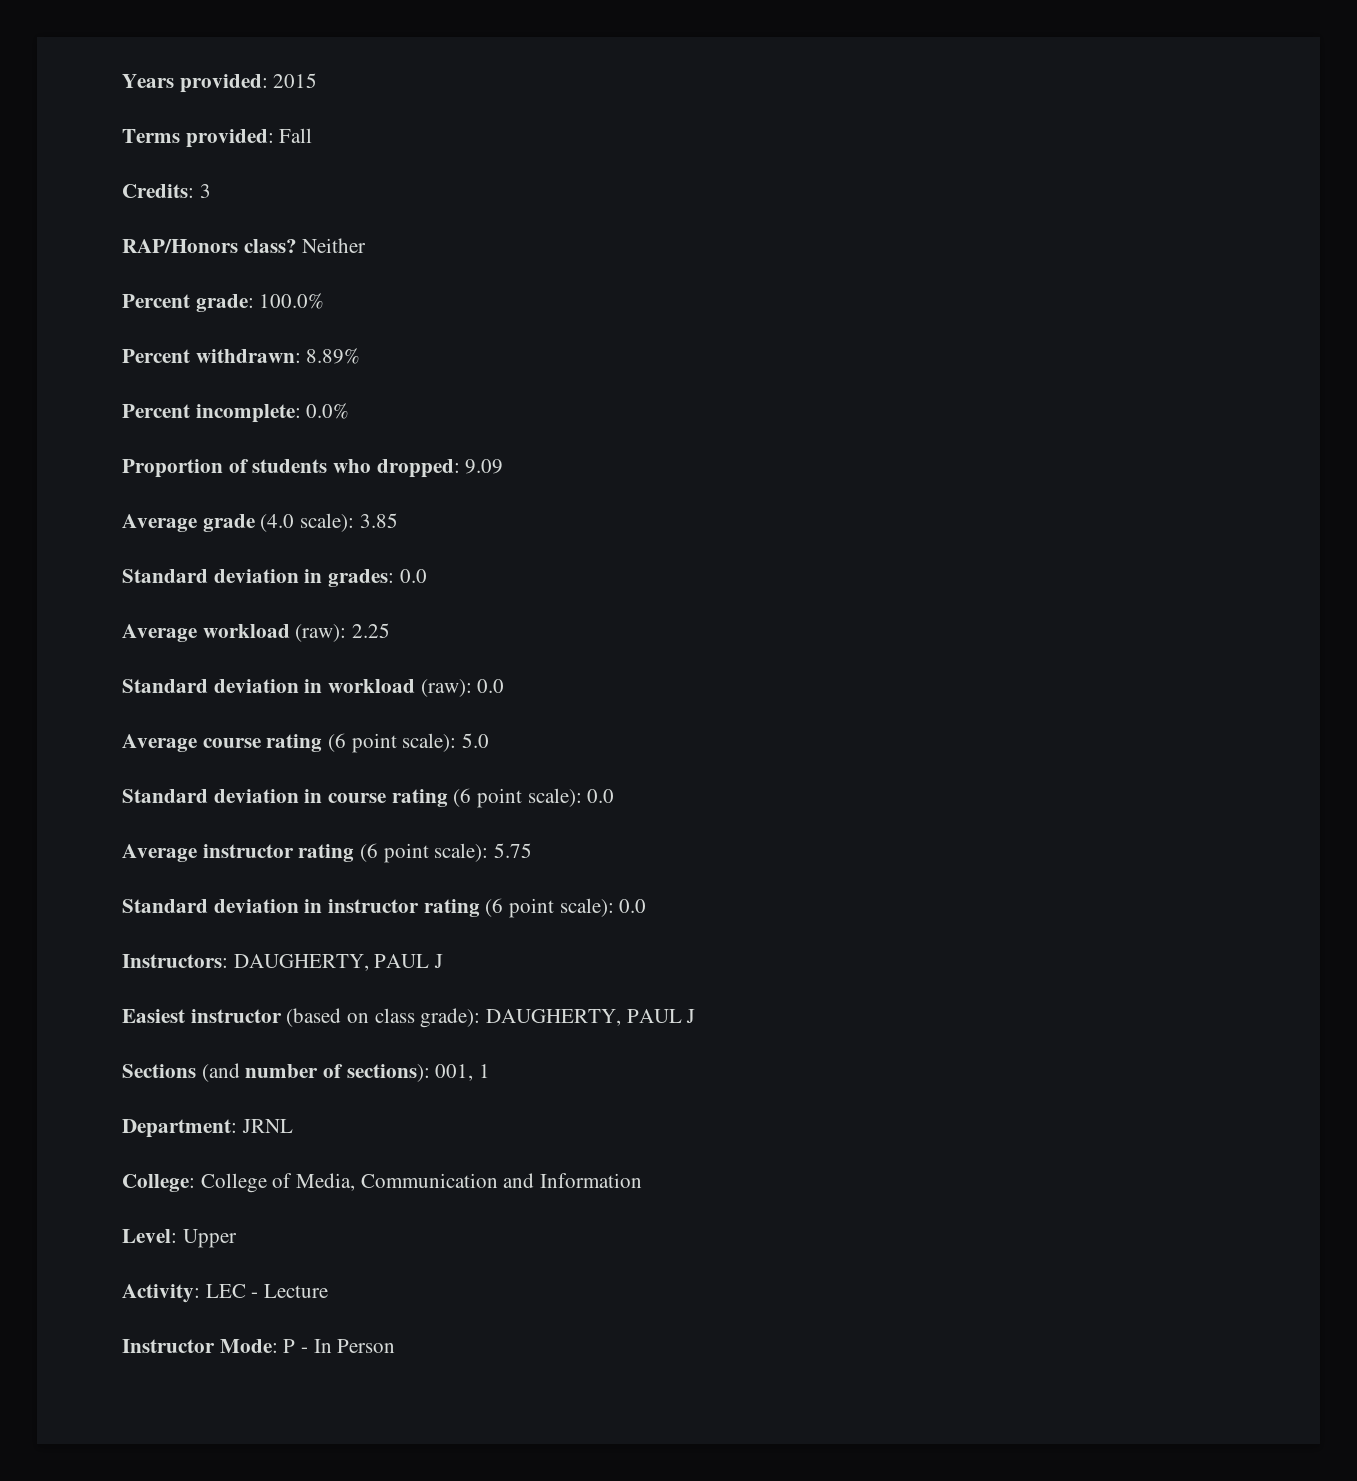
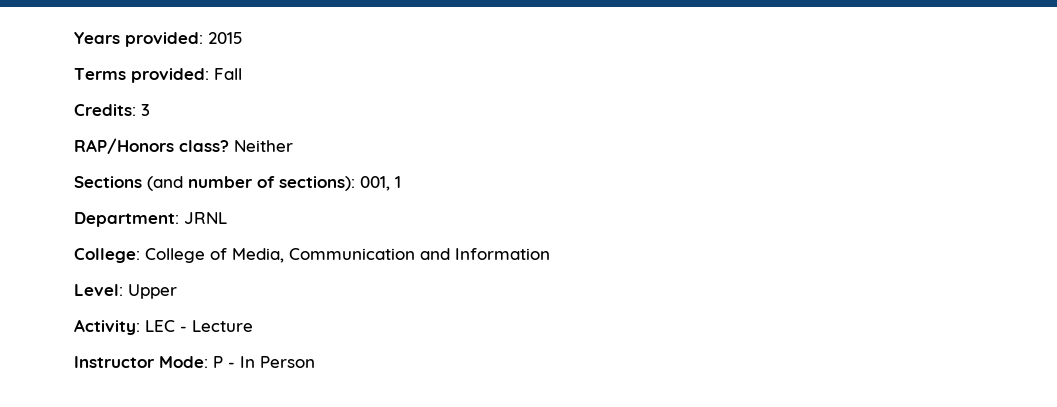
[122,293,325,312] [122,348,361,364] [122,403,350,423] [122,459,504,478] [122,513,398,532] [122,569,427,587] [122,623,391,642] [122,679,505,697] [122,733,490,753] [122,788,615,808] [122,843,533,863] [122,898,647,918] [122,954,444,971] [122,1008,696,1028] // Percent grade: 100.0% // Percent withdrawn: 8.89% // Percent incomplete: 0.0% // Proportion of students who dropped: 9.09 // Average grade (4.0 scale): 3.85 // Standard deviation in grades: 0.0 // Average workload (raw): 2.25 // Standard deviation in workload (raw): 0.0 // Average course rating (6 point scale): 5.0 // Standard deviation in course rating (6 point scale): 0.0 // Average instructor rating (6 point scale): 5.75 // Standard deviation in instructor rating (6 point scale): 0.0 // Instructors: DAUGHERTY, PAUL J // Easiest instructor (based on class grade): DAUGHERTY, PAUL J -> (293, 146) none

